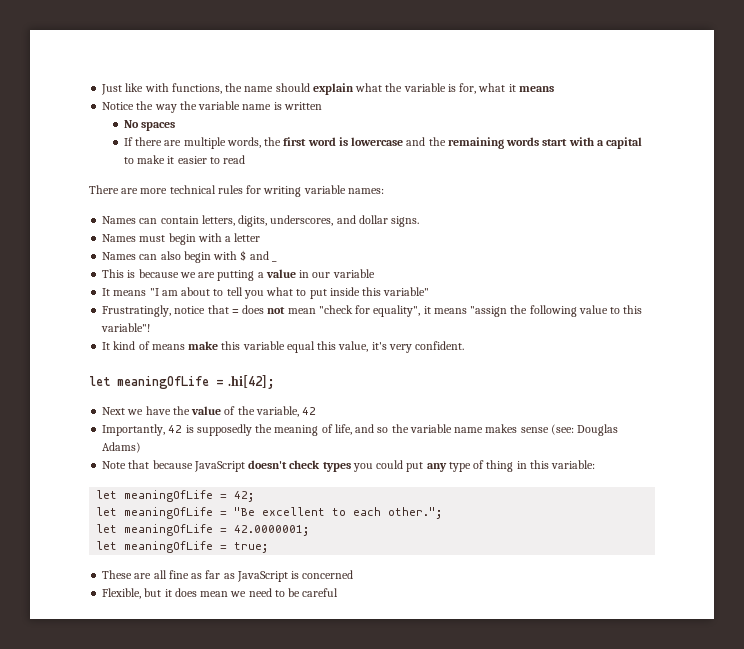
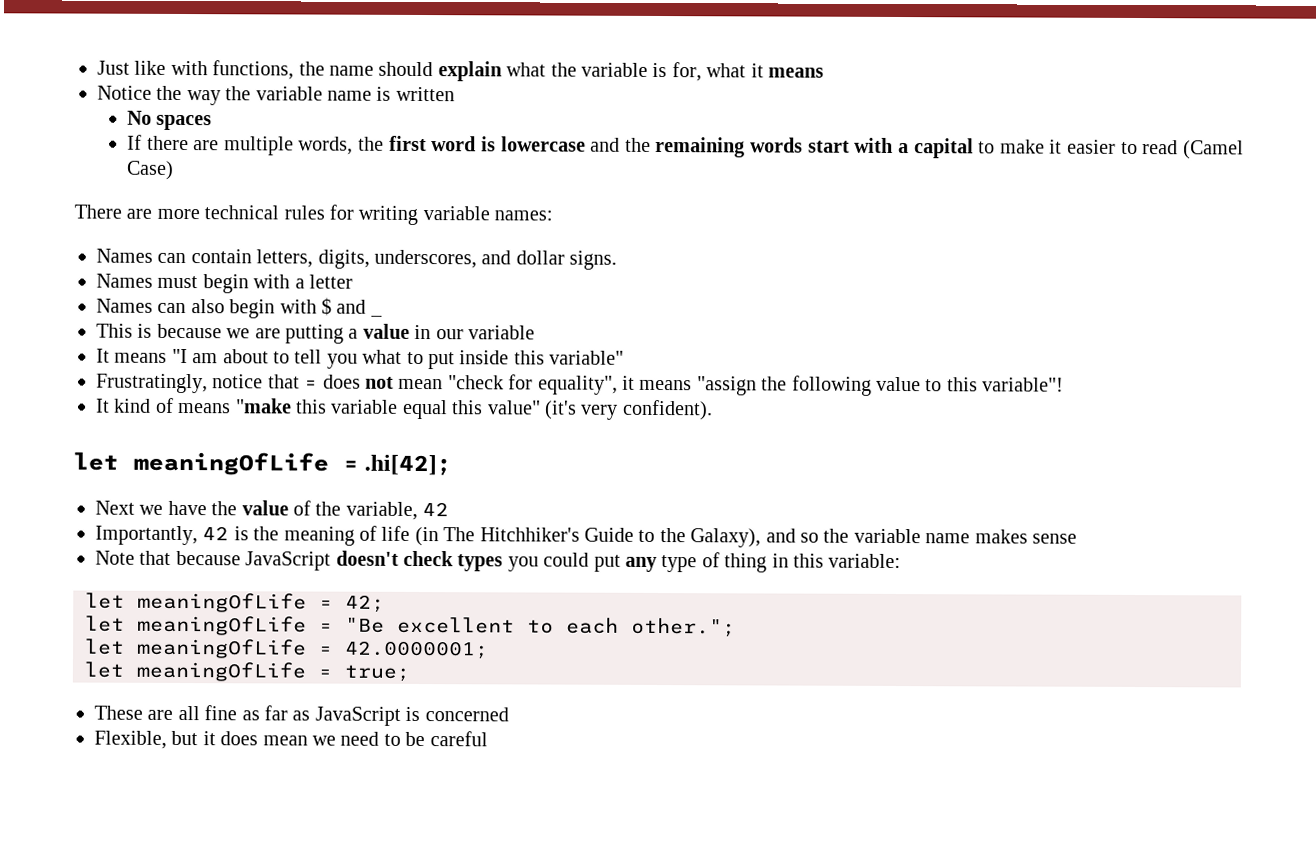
(246, 159) none -> [1182,140,1244,160] [126,160,174,180] (Camel Case)
[188,341,219,350] make -> [235,398,292,414] "make
[338,341,465,353] value, it's very confident. -> [487,399,713,421] value" (it's very confident).
[196,424,252,436] supposedly -> (249, 533) none
[334,424,352,435] life, -> [381,525,762,548] life (in The Hitchhiker's Guide to the Galaxy),
[550,424,619,436] [102,442,142,453] (see: Douglas Adams) -> (1077, 538) none

